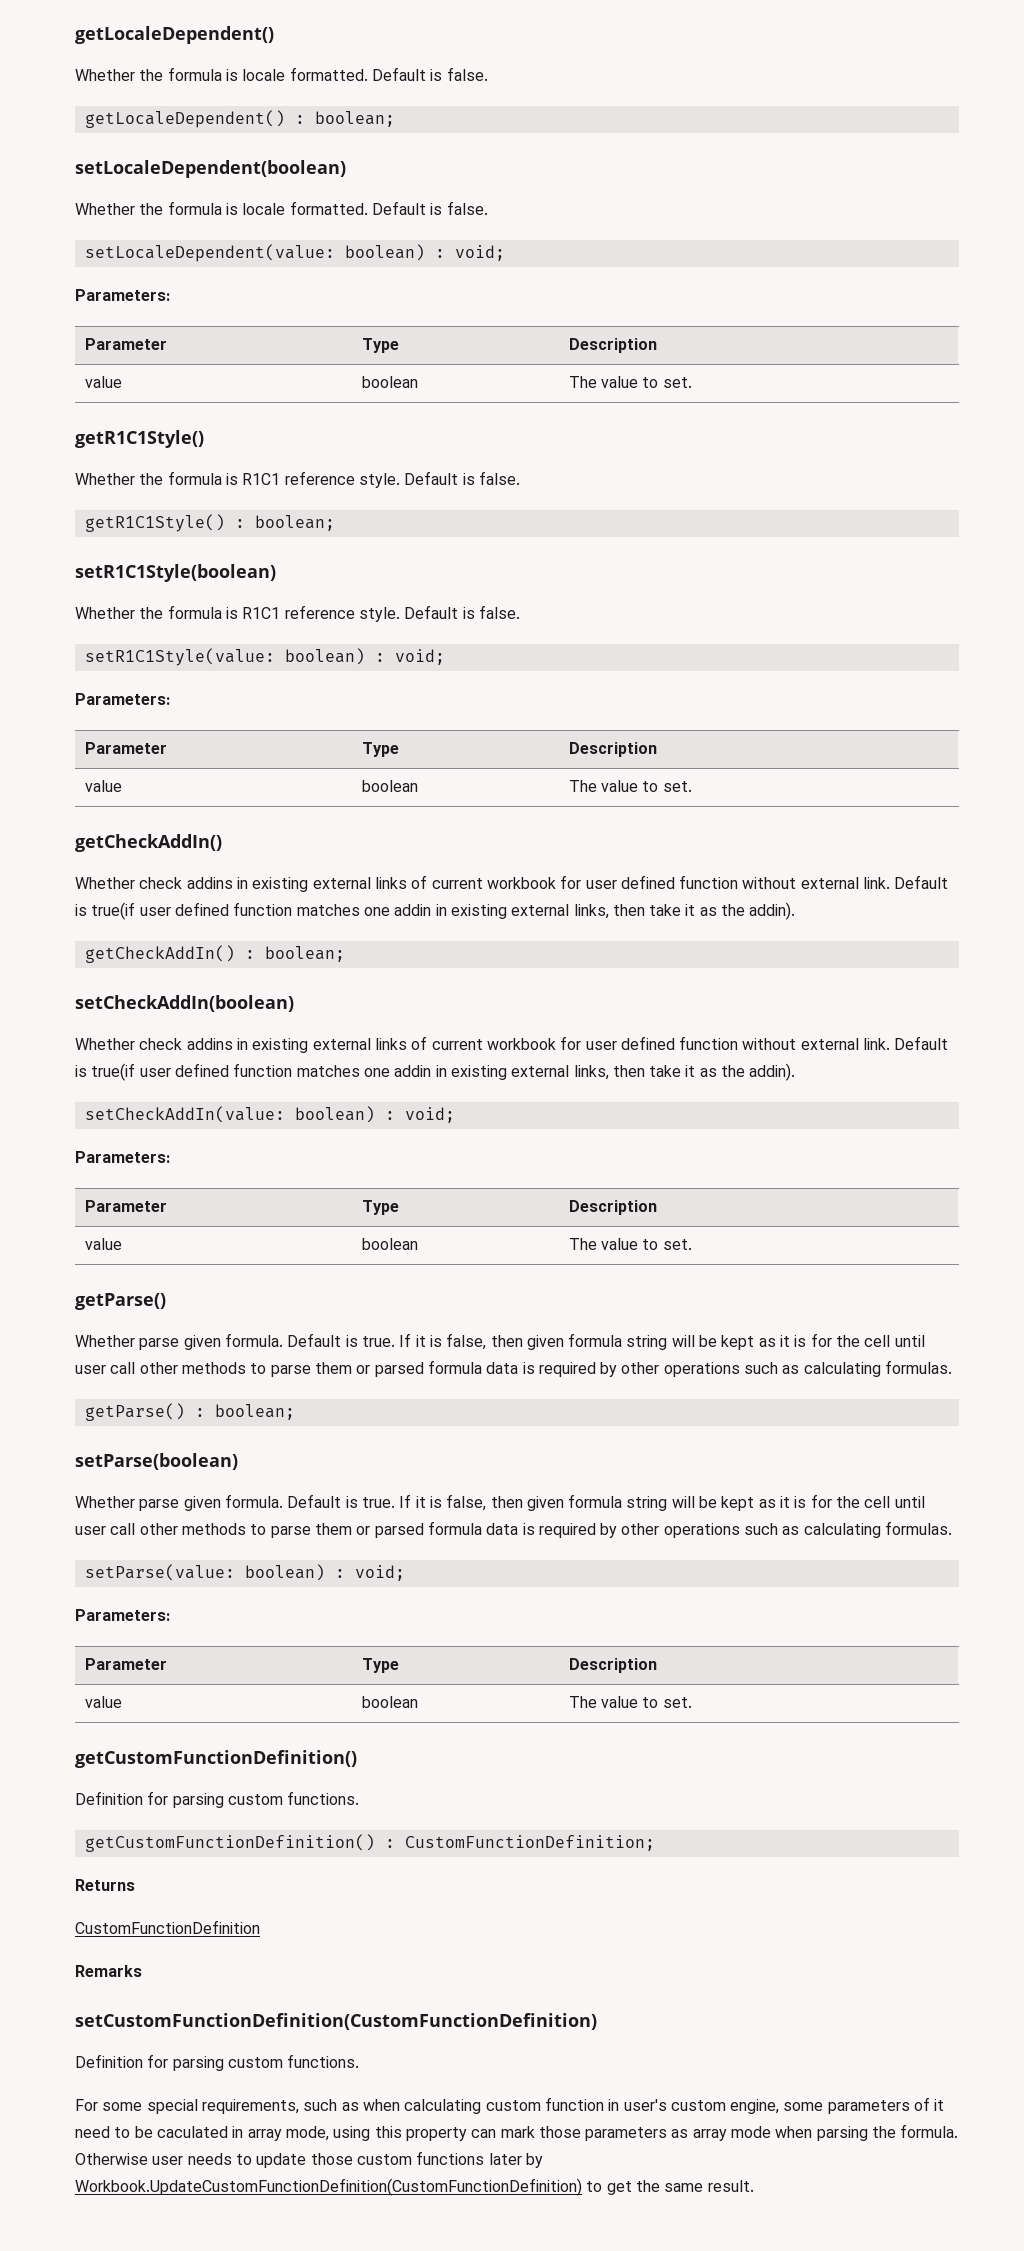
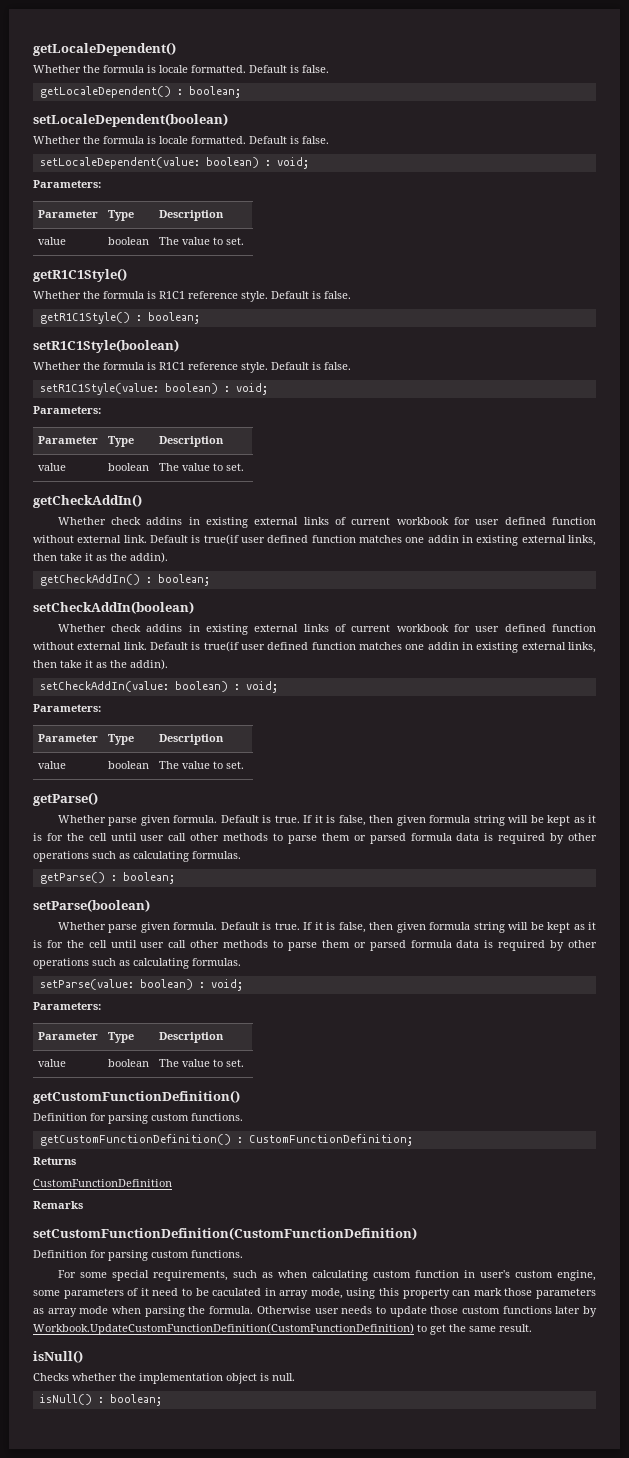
(754, 2186) none -> [33,1350,83,1363] [33,1373,295,1384] [39,1394,162,1406] // isNull() // Checks whether the implementation object is null. // isNull() : boolean;

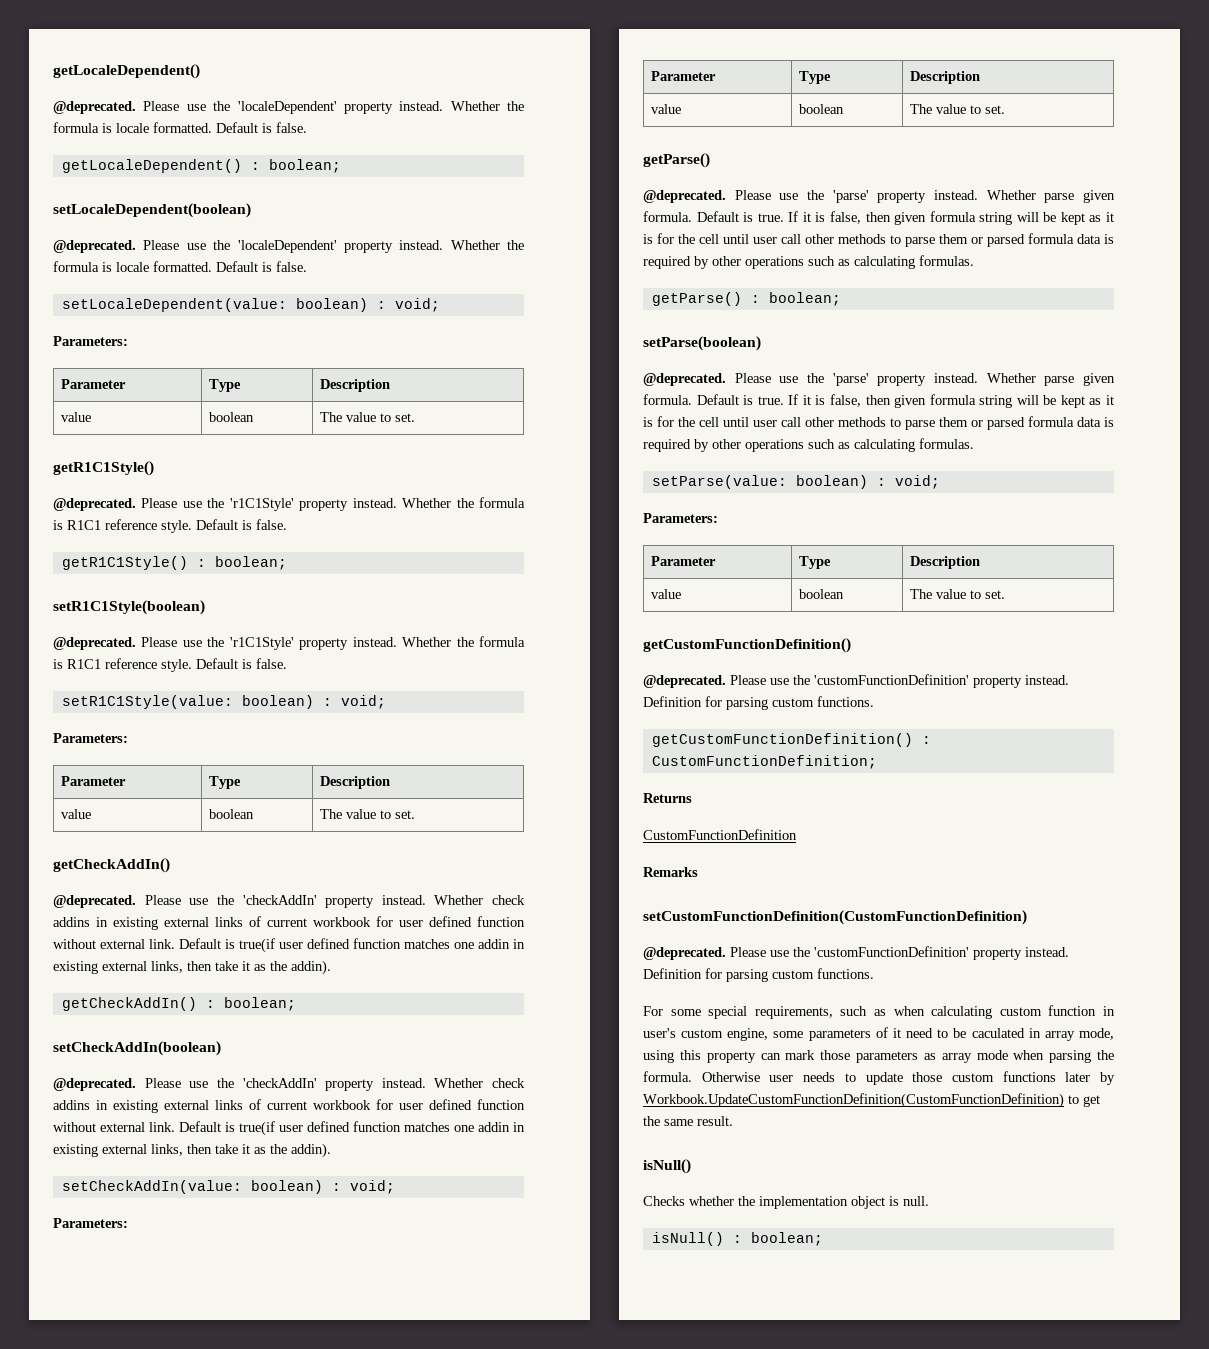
(176, 49) none -> [53,101,444,114] @deprecated. Please use the 'localeDependent' property instead.
(228, 120) none -> [53,240,444,253] @deprecated. Please use the 'localeDependent' property instead.
(127, 275) none -> [53,498,397,511] @deprecated. Please use the 'r1C1Style' property instead.
(179, 346) none -> [53,637,397,650] @deprecated. Please use the 'r1C1Style' property instead.
(142, 501) none -> [53,895,426,908] @deprecated. Please use the 'checkAddIn' property instead.
(194, 607) none -> [53,1078,426,1091] @deprecated. Please use the 'checkAddIn' property instead.
(98, 799) none -> [643,190,978,203] @deprecated. Please use the 'parse' property instead.
(150, 905) none -> [643,373,978,386] @deprecated. Please use the 'parse' property instead.
(240, 1097) none -> [643,674,1069,688] @deprecated. Please use the 'customFunctionDefinition' property instead.
(417, 1233) none -> [643,946,1069,960] @deprecated. Please use the 'customFunctionDefinition' property instead.

